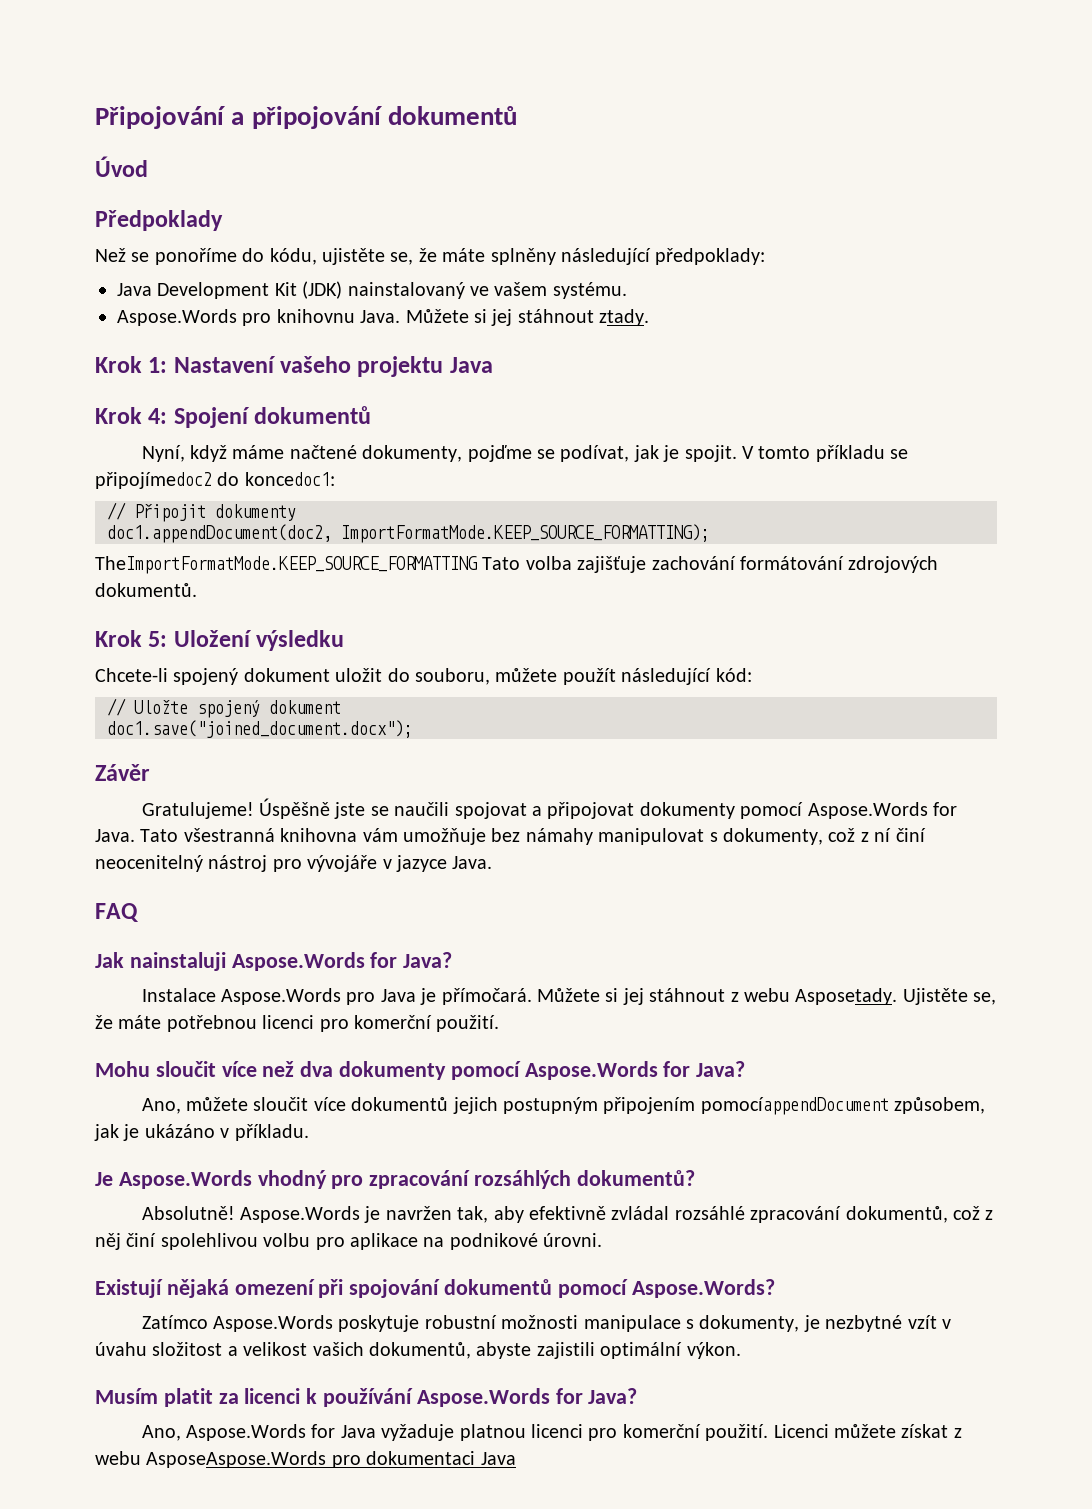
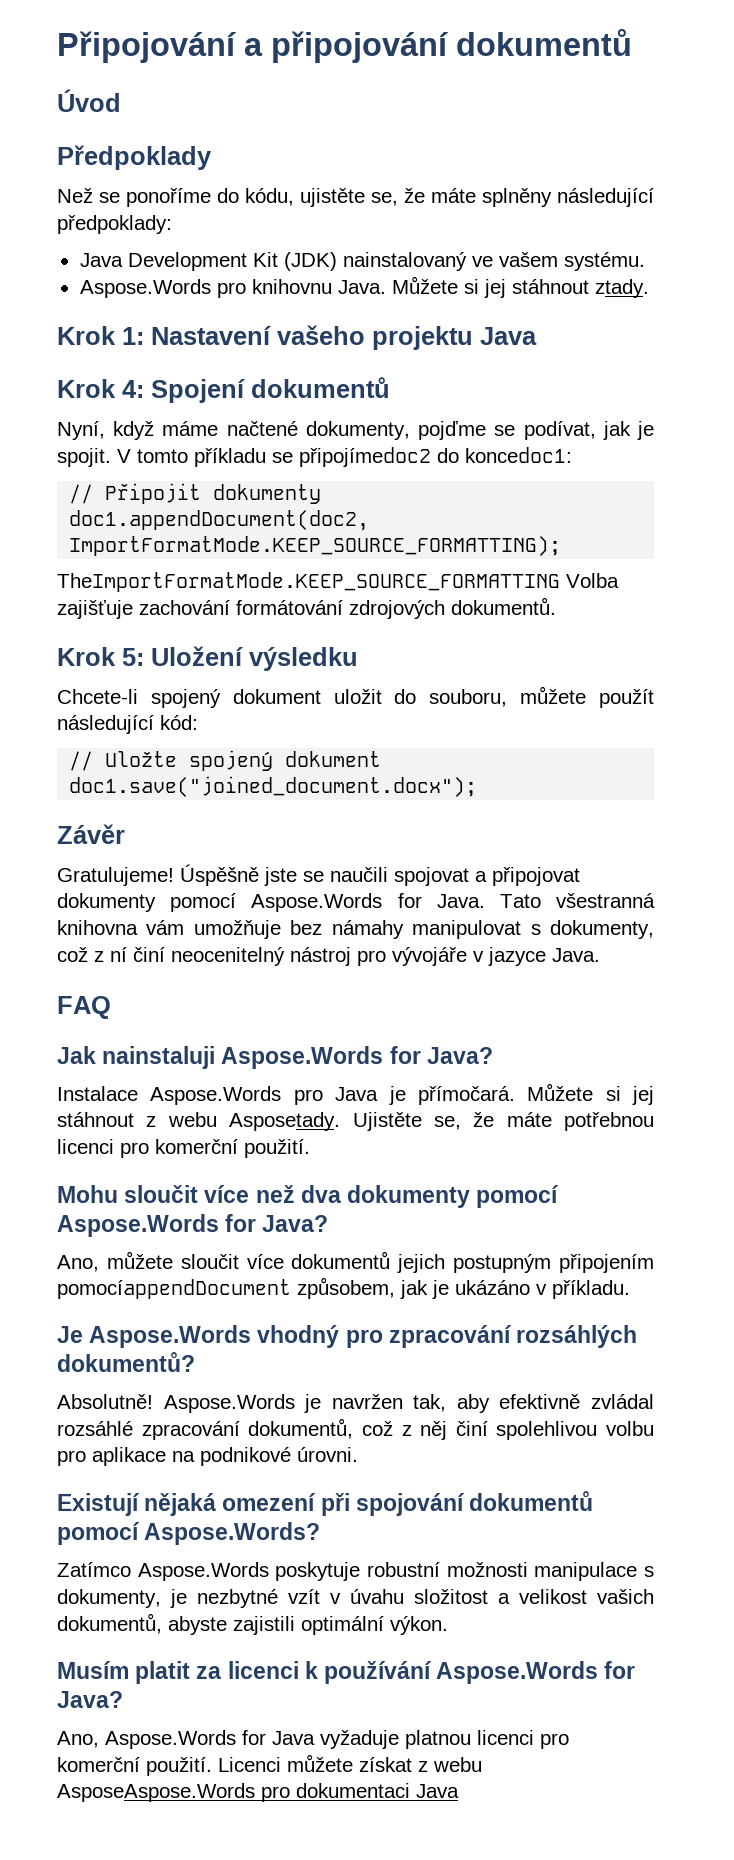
[482,556,572,570] Tato volba -> [566,573,619,588] Volba

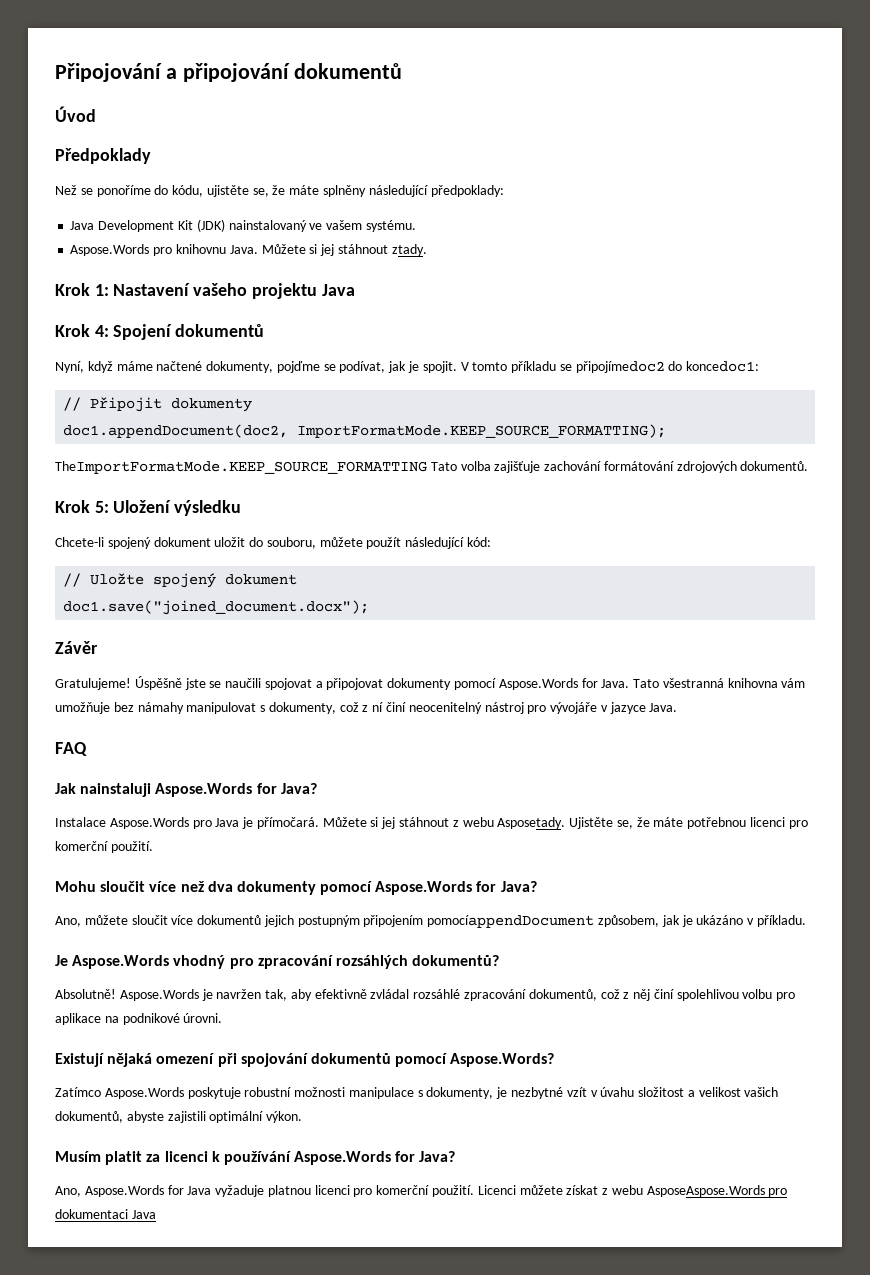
[566,573,619,588] Volba -> [430,461,491,471] Tato volba

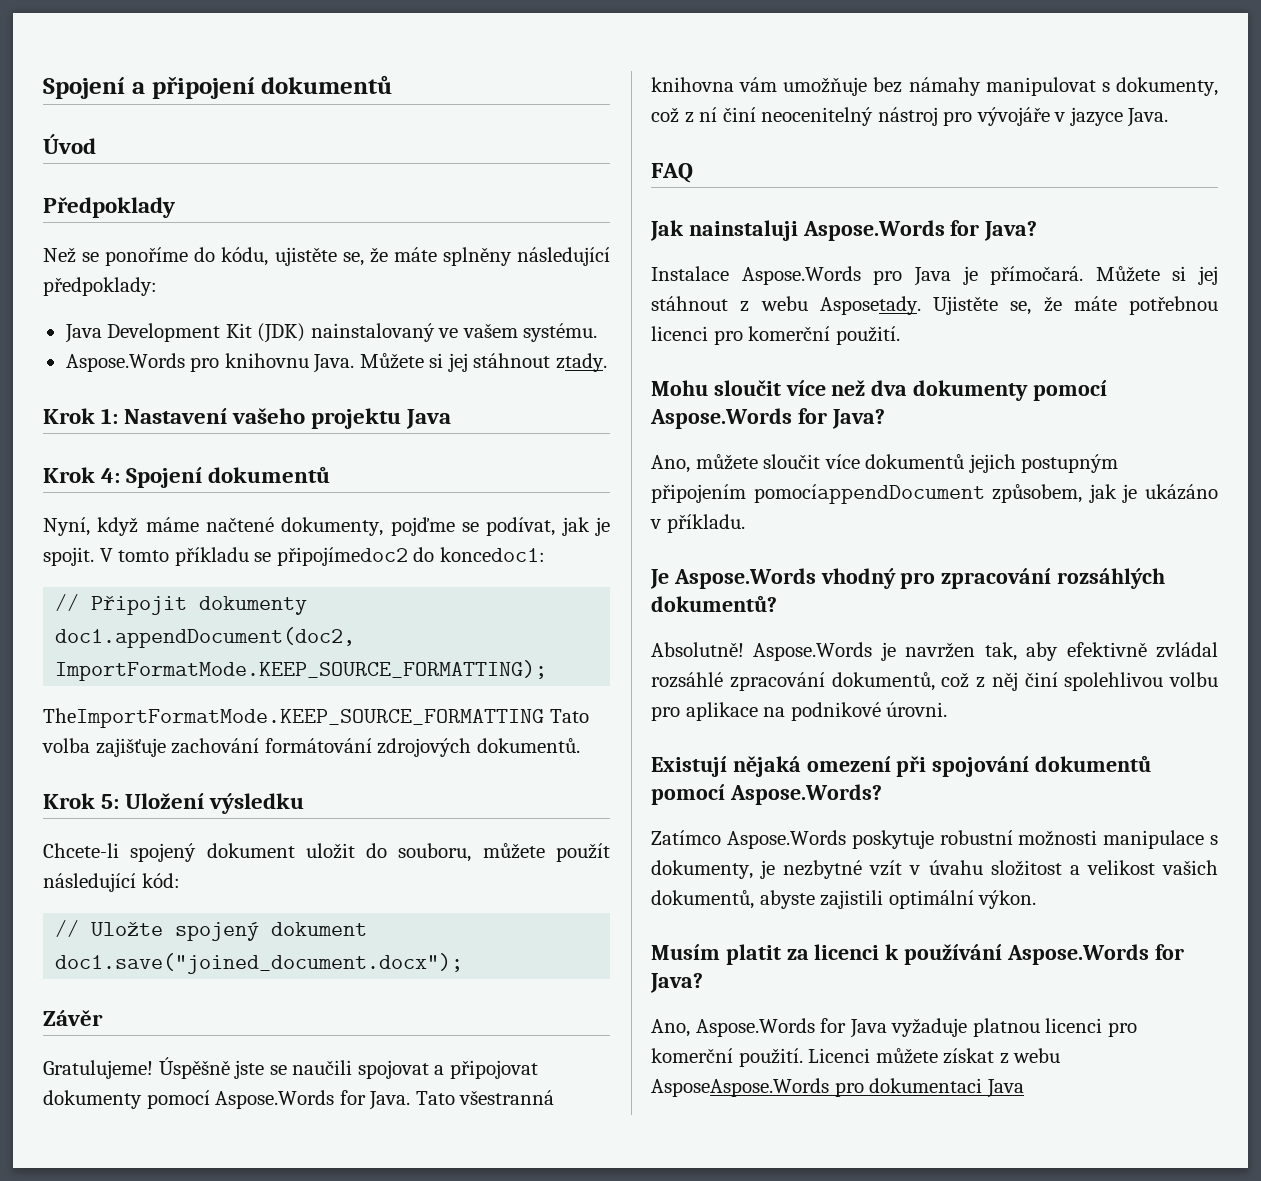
[55,63,290,82] Připojování a připojování -> [43,76,255,99] Spojení a připojení

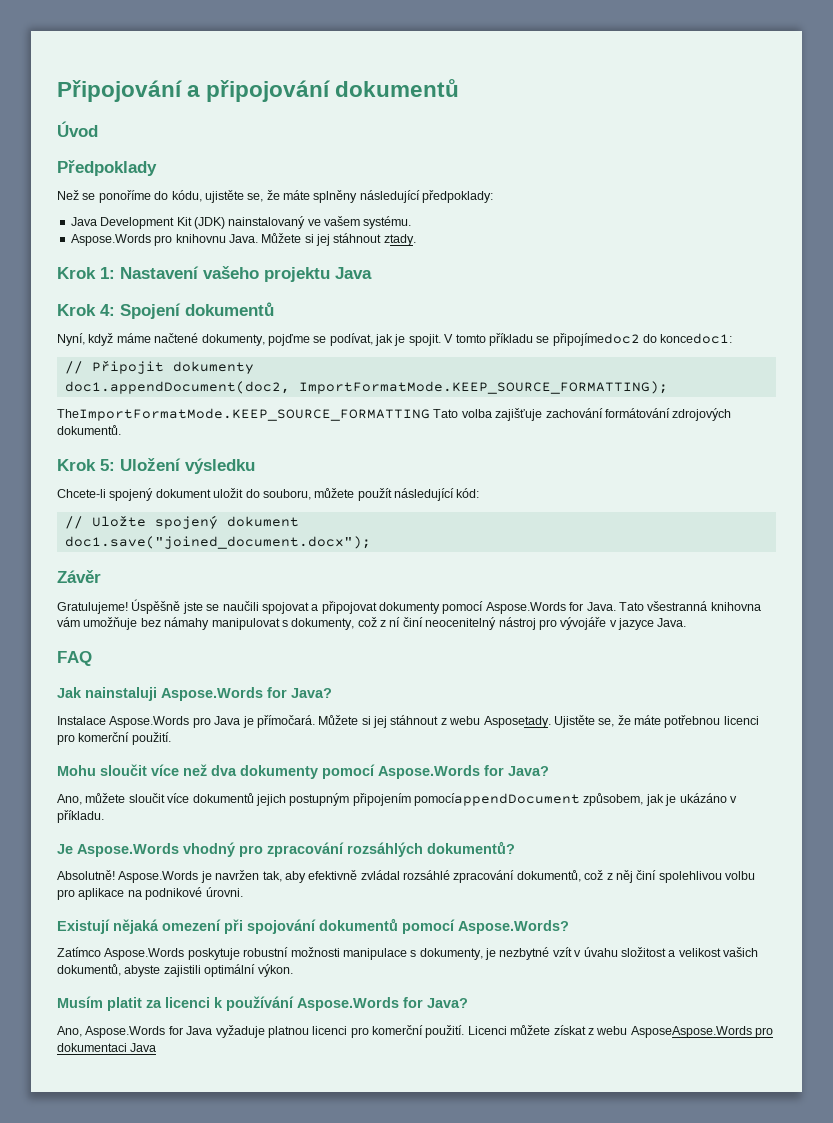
[43,76,255,99] Spojení a připojení -> [57,80,331,102] Připojování a připojování

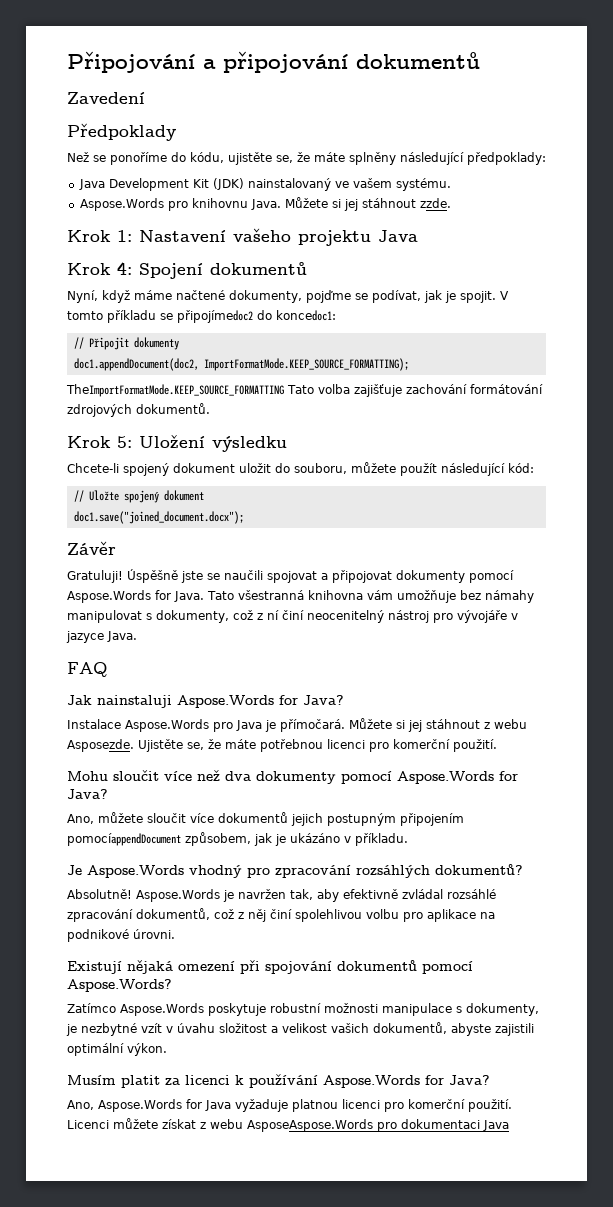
[57,121,98,137] Úvod -> [67,92,145,104] Zavedení
[383,234,416,246] ztady. -> [419,198,451,208] zzde.
[57,602,128,614] Gratulujeme! -> [67,570,123,583] Gratuluji!
[483,716,551,728] Asposetady. -> [67,739,134,752] Asposezde.

